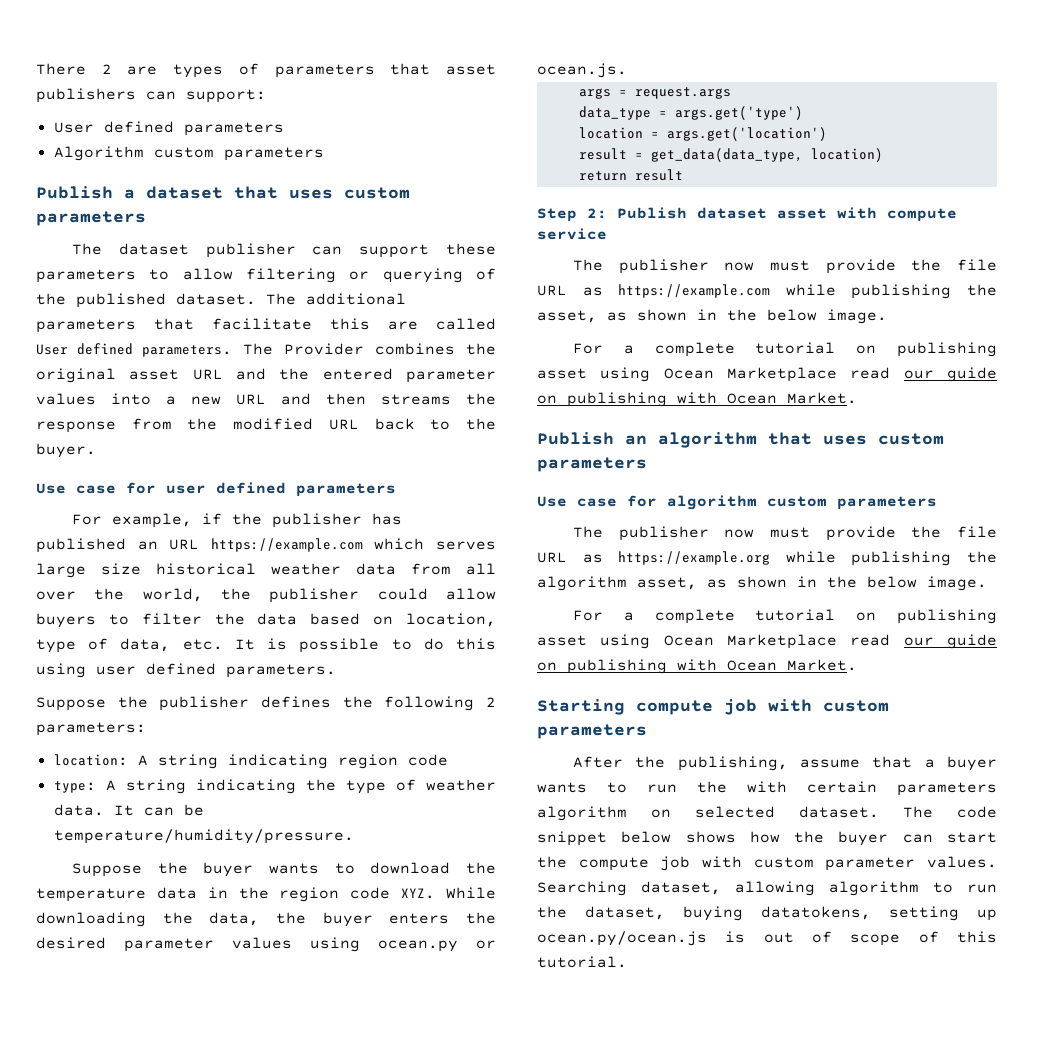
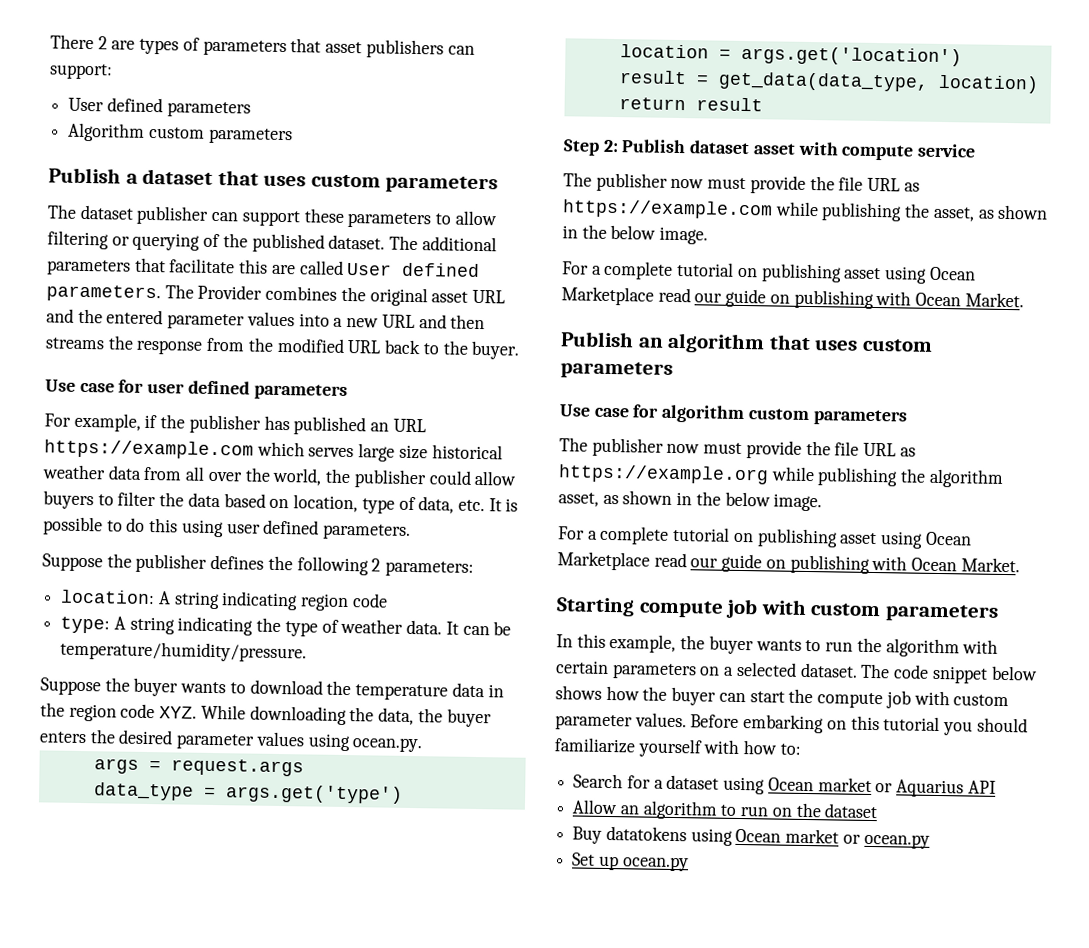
[378,940,496,952] [537,63,627,78] ocean.py or ocean.js. -> [352,737,423,753] ocean.py.
[572,756,935,771] After the publishing, assume that a -> [556,633,706,654] In this example, the
(727, 787) none -> [885,638,960,658] algorithm
[537,806,671,821] algorithm on -> [699,666,735,676] on a
[537,881,997,896] [537,906,997,921] [537,931,997,946] [537,956,627,968] Searching dataset, allowing algorithm to run the dataset, buying datatokens, setting up ocean.py/ocean.js is out of scope of this tutorial. -> [690,714,1028,736] [554,737,801,758] [573,773,996,798] [572,799,879,820] [572,825,930,849] [572,852,689,872] Before embarking on this tutorial you should familiarize yourself with how to: // Search for a dataset using Ocean market or Aquarius API // Allow an algorithm to run on the dataset // Buy datatokens using Ocean market or ocean.py // Set up ocean.py

